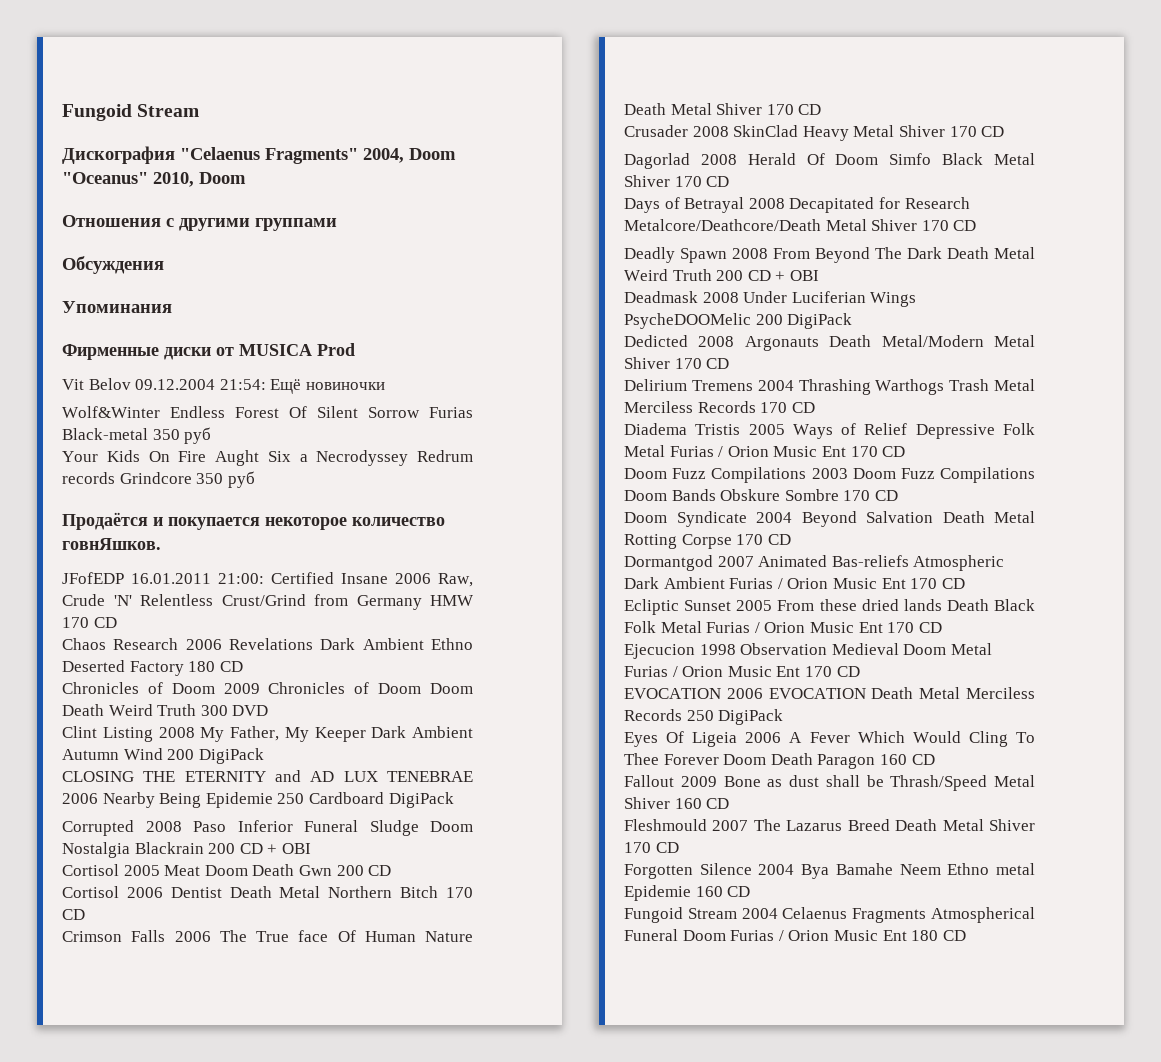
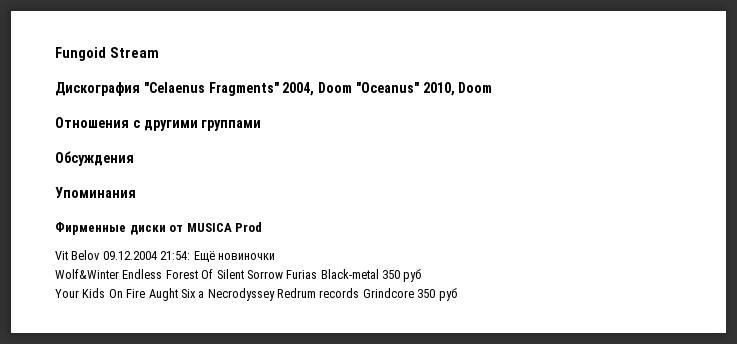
[62,512,445,530] [62,538,161,550] [62,572,473,587] [62,594,474,610] [62,617,117,628] [62,638,473,650] [62,660,243,676] [62,682,473,694] [62,704,269,716] [62,726,473,742] [62,748,264,764] [62,770,473,782] [62,792,454,808] [62,820,473,836] [62,842,311,858] [62,864,392,876] [62,886,473,898] [62,909,85,920] [62,930,473,942] [624,103,822,115] [624,125,1005,141] [624,153,1035,169] [624,175,730,187] [624,197,970,213] [624,219,977,231] [624,247,1035,263] [624,269,819,281] [624,291,917,307] [624,313,853,329] [624,335,1035,351] [624,357,730,369] [624,379,1035,395] [624,401,815,413] [624,423,1035,439] [624,445,906,457] [624,467,1035,483] [624,489,898,501] [624,511,1035,527] [624,534,791,549] [624,555,1005,571] [624,577,965,589] [624,599,1035,615] [624,621,942,633] [624,643,992,659] [624,666,860,677] [624,687,1035,699] [624,709,784,725] [624,731,1035,747] [624,753,935,769] [624,775,1035,791] [624,797,730,809] [624,819,1035,831] [624,842,679,853] [624,863,1035,879] [624,885,751,901] [624,907,1035,923] [624,929,966,941] // Продаётся и покупается некоторое количество говнЯшков. // JFofEDP 16.01.2011 21:00: Certified Insane 2006 Raw, Crude 'N' Relentless Crust/Grind from Germany HMW 170 CD // Chaos Research 2006 Revelations Dark Ambient Ethno Deserted Factory 180 CD // Chronicles of Doom 2009 Chronicles of Doom Doom Death Weird Truth 300 DVD // Clint Listing 2008 My Father, My Keeper Dark Ambient Autumn Wind 200 DigiPack // CLOSING THE ETERNITY and AD LUX TENEBRAE 2006 Nearby Being Epidemie 250 Cardboard DigiPack // Corrupted 2008 Paso Inferior Funeral Sludge Doom Nostalgia Blackrain 200 CD + OBI // Cortisol 2005 Meat Doom Death Gwn 200 CD // Cortisol 2006 Dentist Death Metal Northern Bitch 170 CD // Crimson Falls 2006 The True face Of Human Nature Death Metal Shiver 170 CD // Crusader 2008 SkinClad Heavy Metal Shiver 170 CD // Dagorlad 2008 Herald Of Doom Simfo Black Metal Shiver 170 CD // Days of Betrayal 2008 Decapitated for Research Metalcore/Deathcore/Death Metal Shiver 170 CD // Deadly Spawn 2008 From Beyond The Dark Death Metal Weird Truth 200 CD + OBI // Deadmask 2008 Under Luciferian Wings PsycheDOOMelic 200 DigiPack // Dedicted 2008 Argonauts Death Metal/Modern Metal Shiver 170 CD // Delirium Tremens 2004 Thrashing Warthogs Trash Metal Merciless Records 170 CD // Diadema Tristis 2005 Ways of Relief Depressive Folk Metal Furias / Orion Music Ent 170 CD // Doom Fuzz Compilations 2003 Doom Fuzz Compilations Doom Bands Obskure Sombre 170 CD // Doom Syndicate 2004 Beyond Salvation Death Metal Rotting Corpse 170 CD // Dormantgod 2007 Animated Bas-reliefs Atmospheric Dark Ambient Furias / Orion Music Ent 170 CD // Ecliptic Sunset 2005 From these dried lands Death Black Folk Metal Furias / Orion Music Ent 170 CD // Ejecucion 1998 Observation Medieval Doom Metal Furias / Orion Music Ent 170 CD // EVOCATION 2006 EVOCATION Death Metal Merciless Records 250 DigiPack // Eyes Of Ligeia 2006 A Fever Which Would Cling To Thee Forever Doom Death Paragon 160 CD // Fallout 2009 Bone as dust shall be Thrash/Speed Metal Shiver 160 CD // Fleshmould 2007 The Lazarus Breed Death Metal Shiver 170 CD // Forgotten Silence 2004 Bya Bamahe Neem Ethno metal Epidemie 160 CD // Fungoid Stream 2004 Celaenus Fragments Atmospherical Funeral Doom Furias / Orion Music Ent 180 CD -> (457, 294) none

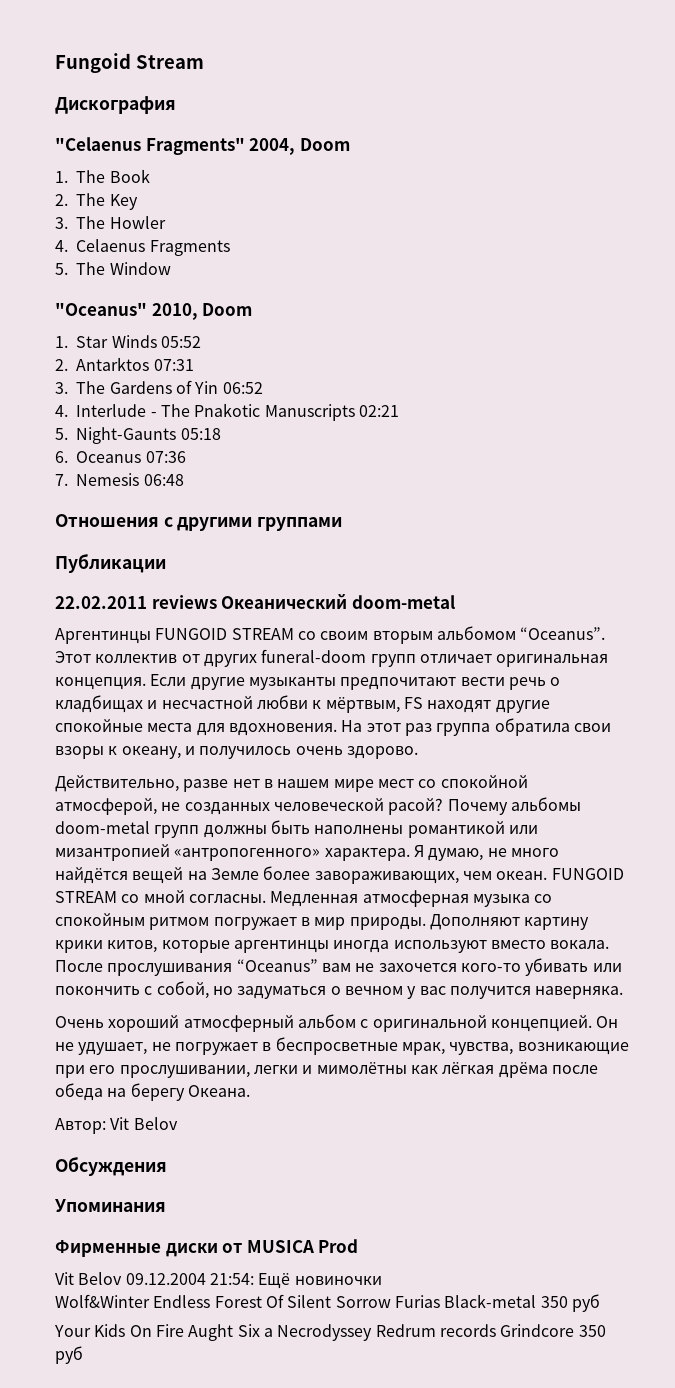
(140, 89) none -> (176, 105) //
[355,82,493,96] [55,117,262,131] "Oceanus" 2010, Doom // Отношения с другими группами -> [55,169,150,183] [55,193,138,210] [55,216,166,229] [55,239,230,256] [55,262,171,275] [55,302,253,320] [55,335,201,348] [55,357,194,371] [55,380,263,394] [55,403,399,421] [55,427,221,444] [55,451,186,463] [55,473,184,486] [55,514,343,531] [55,553,166,573] [55,594,455,609] [55,626,606,644] [55,649,609,667] [55,674,561,690] [55,695,550,713] [55,718,611,736] [55,746,418,759] [55,775,528,792] [55,797,581,815] [55,820,538,838] [55,844,559,861] [55,866,624,884] [55,890,553,907] [55,913,590,930] [55,940,610,953] [55,958,622,976] [55,981,624,999] [55,1014,619,1032] [55,1037,629,1055] [55,1062,598,1078] [55,1083,250,1101] [55,1117,178,1134] // 1. The Book // 2. The Key // 3. The Howler // 4. Celaenus Fragments // 5. The Window // "Oceanus" 2010, Doom // 1. Star Winds 05:52 // 2. Antarktos 07:31 // 3. The Gardens of Yin 06:52 // 4. Interlude - The Pnakotic Manuscripts 02:21 // 5. Night-Gaunts 05:18 // 6. Oceanus 07:36 // 7. Nemesis 06:48 // Отношения с другими группами // Публикации // 22.02.2011 reviews Океанический doom-metal // Аргентинцы FUNGOID STREAM со своим вторым альбомом “Oceanus”. Этот коллектив от других funeral-doom групп отличает оригинальная концепция. Если другие музыканты предпочитают вести речь о кладбищах и несчастной любви к мёртвым, FS находят другие спокойные места для вдохновения. На этот раз группа обратила свои взоры к океану, и получилось очень здорово. // Действительно, разве нет в нашем мире мест со спокойной атмосферой, не созданных человеческой расой? Почему альбомы doom-metal групп должны быть наполнены романтикой или мизантропией «антропогенного» характера. Я думаю, не много найдётся вещей на Земле более завораживающих, чем океан. FUNGOID STREAM со мной согласны. Медленная атмосферная музыка со спокойным ритмом погружает в мир природы. Дополняют картину крики китов, которые аргентинцы иногда используют вместо вокала. После прослушивания “Oceanus” вам не захочется кого-то убивать или покончить с собой, но задуматься о вечном у вас получится наверняка. // Очень хороший атмосферный альбом с оригинальной концепцией. Он не удушает, не погружает в беспросветные мрак, чувства, возникающие при его прослушивании, легки и мимолётны как лёгкая дрёма после обеда на берегу Океана. // Автор: Vit Belov

